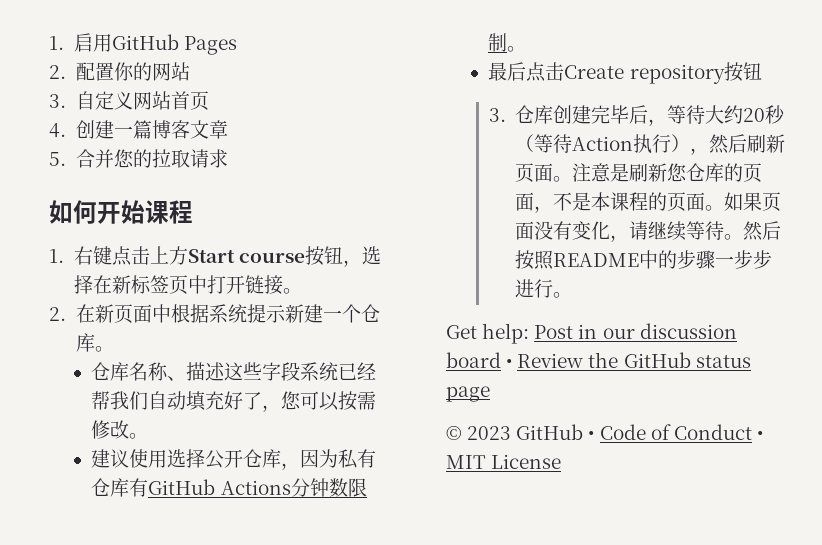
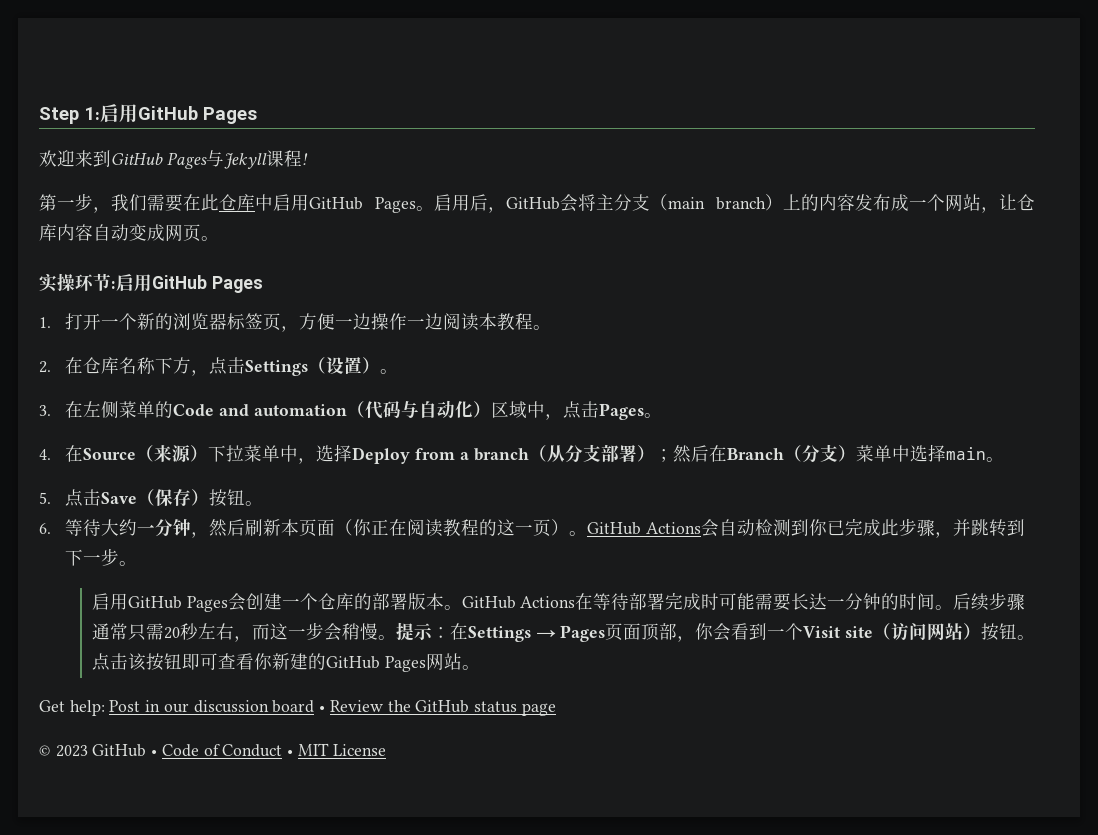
[49,33,237,55] [49,62,190,81] [49,91,209,111] [49,120,228,139] [49,149,228,168] [49,200,193,224] [49,246,381,267] [73,275,302,295] [49,304,380,324] [75,333,114,352] [91,362,377,381] [91,391,377,412] [91,420,149,439] [91,449,377,470] [91,478,367,497] [488,33,527,52] [488,62,762,84] [488,105,786,126] [515,134,786,155] [515,163,763,183] [515,192,782,213] [515,221,782,242] [515,250,773,270] [515,279,554,298] 1.启用GitHub Pages // 2.配置你的网站 // 3.自定义网站首页 // 4.创建一篇博客文章 // 5.合并您的拉取请求 // 如何开始课程 // 1.右键点击上方Start course按钮，选择在新标签页中打开链接。 // 2.在新页面中根据系统提示新建一个仓库。 // 仓库名称、描述这些字段系统已经帮我们自动填充好了，您可以按需修改。 // 建议使用选择公开仓库，因为私有仓库有GitHub Actions分钟数限制。 // 最后点击Create repository按钮 // 3.仓库创建完毕后，等待大约20秒（等待Action执行），然后刷新页面。注意是刷新您仓库的页面，不是本课程的页面。如果页面没有变化，请继续等待。然后按照README中的步骤一步步进行 -> [39,104,257,124] [39,150,308,169] [39,193,1035,213] [39,224,219,242] [39,273,263,293] [39,313,552,332] [39,357,399,376] [39,400,662,420] [39,444,1004,464] [39,489,264,507] [39,518,1026,538] [65,548,138,566] [91,592,1026,612] [91,622,1035,642] [91,653,462,672] Step 1:启用GitHub Pages // 欢迎来到GitHub Pages与Jekyll课程! // 第一步，我们需要在此仓库中启用GitHub Pages。启用后，GitHub会将主分支（main branch）上的内容发布成一个网站，让仓库内容自动变成网页。 // 实操环节:启用GitHub Pages // 1.打开一个新的浏览器标签页，方便一边操作一边阅读本教程。 // 2.在仓库名称下方，点击Settings（设置）。 // 3.在左侧菜单的Code and automation（代码与自动化）区域中，点击Pages。 // 4.在Source（来源）下拉菜单中，选择Deploy from a branch（从分支部署）；然后在Branch（分支）菜单中选择main。 // 5.点击Save（保存）按钮。 // 6.等待大约一分钟，然后刷新本页面（你正在阅读教程的这一页）。GitHub Actions会自动检测到你已完成此步骤，并跳转到下一步。 // 启用GitHub Pages会创建一个仓库的部署版本。GitHub Actions在等待部署完成时可能需要长达一分钟的时间。后续步骤通常只需20秒左右，而这一步会稍慢。提示：在Settings → Pages页面顶部，你会看到一个Visit site（访问网站）按钮。点击该按钮即可查看你新建的GitHub Pages网站

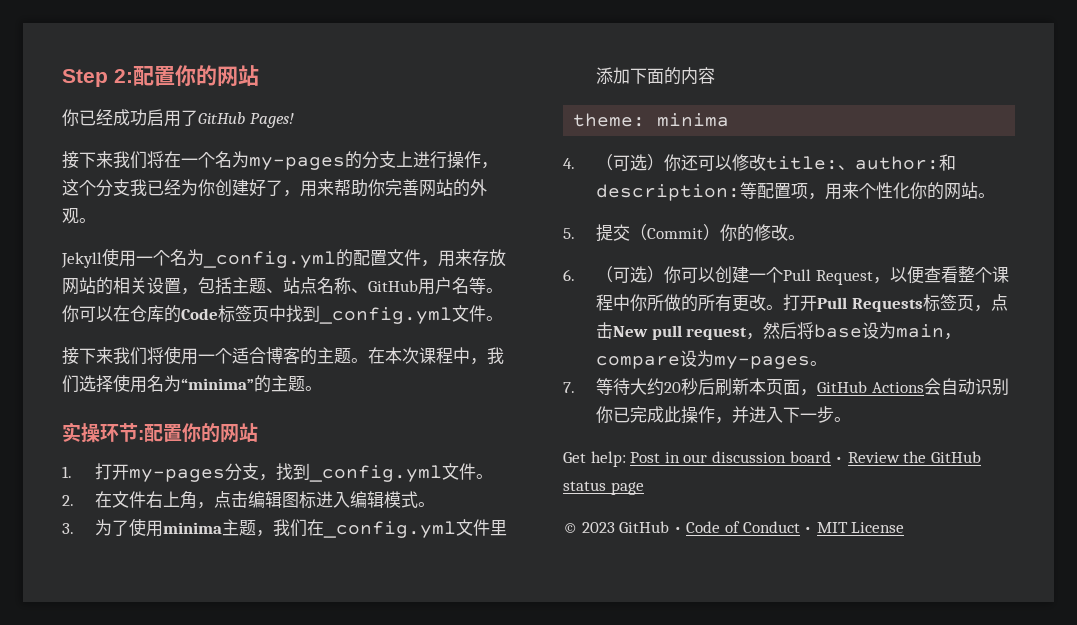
[84,104,257,124] [39,150,308,169] [39,193,1035,213] [39,224,201,242] 1:启用GitHub Pages // 欢迎来到GitHub Pages与Jekyll课程! // 第一步，我们需要在此仓库中启用GitHub Pages。启用后，GitHub会将主分支（main branch）上的内容发布成一个网站，让仓库内容自动变成网页 -> [114,65,259,87] [62,109,294,128] [62,151,498,170] [62,179,487,197] [62,208,96,224] [61,248,506,268] [62,277,503,295] [62,305,503,324] [62,346,504,365] [62,374,305,393] 2:配置你的网站 // 你已经成功启用了GitHub Pages! // 接下来我们将在一个名为my-pages的分支上进行操作，这个分支我已经为你创建好了，用来帮助你完善网站的外观。 // Jekyll使用一个名为_config.yml的配置文件，用来存放网站的相关设置，包括主题、站点名称、GitHub用户名等。你可以在仓库的Code标签页中找到_config.yml文件。 // 接下来我们将使用一个适合博客的主题。在本次课程中，我们选择使用名为“minima”的主题
[116,274,263,293] 启用GitHub Pages -> [144,423,258,443] 配置你的网站
[101,313,552,332] [39,357,399,376] [39,400,662,420] [39,444,1004,464] [39,489,264,507] [39,523,51,534] 一个新的浏览器标签页，方便一边操作一边阅读本教程。 // 2.在仓库名称下方，点击Settings（设置）。 // 3.在左侧菜单的Code and automation（代码与自动化）区域中，点击Pages。 // 4.在Source（来源）下拉菜单中，选择Deploy from a branch（从分支部署）；然后在Branch（分支）菜单中选择main。 // 5.点击Save（保存）按钮。 // 6. -> [128,463,493,482] [62,491,435,509] [62,518,507,538] [595,67,715,85] [573,113,730,127] [563,154,956,171] [595,182,995,201] [563,224,805,242] [563,266,1009,285] [595,294,1008,312] [595,322,962,340] [595,350,827,369] [563,382,575,393] my-pages分支，找到_config.yml文件。 // 2.在文件右上角，点击编辑图标进入编辑模式。 // 3.为了使用minima主题，我们在_config.yml文件里添加下面的内容 // theme: minima // 4.（可选）你还可以修改title:、author:和description:等配置项，用来个性化你的网站。 // 5.提交（Commit）你的修改。 // 6.（可选）你可以创建一个Pull Request，以便查看整个课程中你所做的所有更改。打开Pull Requests标签页，点击New pull request，然后将base设为main，compare设为my-pages。 // 7.
[137,519,228,538] 一分钟，然 -> [663,378,698,395] 20秒
[335,519,588,537] （你正在阅读教程的这一页）。 -> [799,389,817,396] ，
[755,519,810,536] 检测到 -> [974,378,1009,396] 识别
[899,518,1026,538] 步骤，并跳转到 -> [680,406,783,424] 操作，并进入
[91,592,1026,612] [91,622,1035,642] [91,653,480,672] // 启用GitHub Pages会创建一个仓库的部署版本。GitHub Actions在等待部署完成时可能需要长达一分钟的时间。后续步骤通常只需20秒左右，而这一步会稍慢。提示：在Settings → Pages页面顶部，你会看到一个Visit site（访问网站）按钮。点击该按钮即可查看你新建的GitHub Pages网站。 -> (851, 419) none

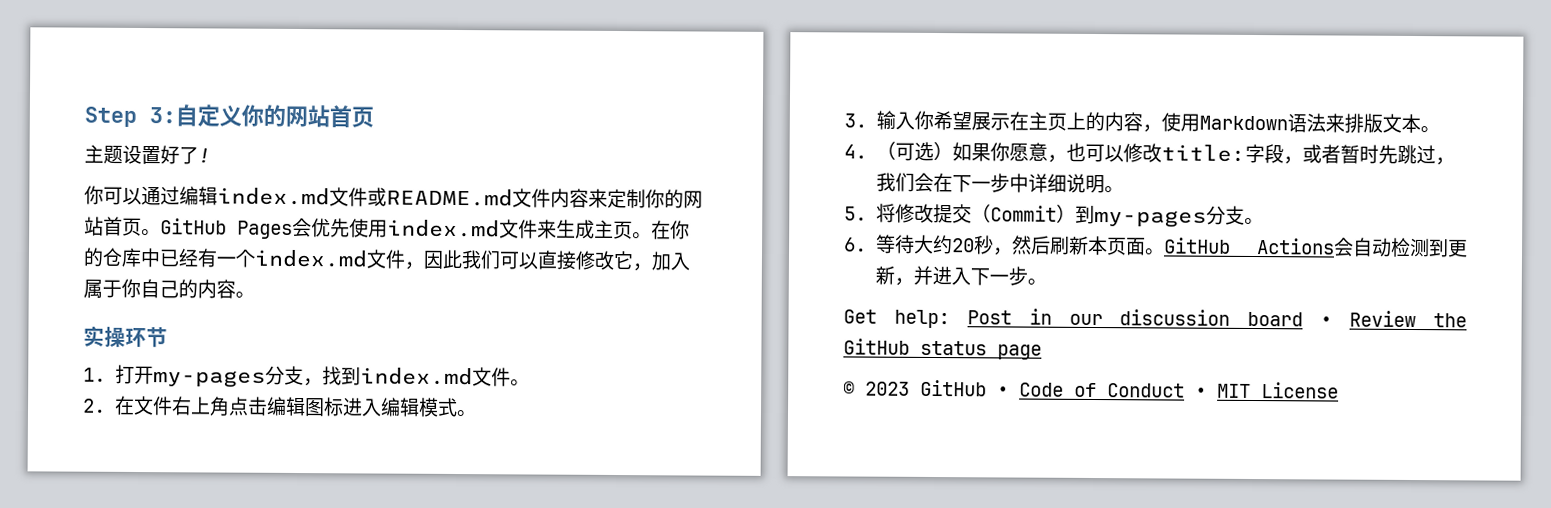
[114,65,259,87] [62,109,294,128] [62,151,498,170] [62,179,487,197] [62,208,96,224] [61,248,506,268] [62,277,503,295] [62,305,503,324] [62,346,504,365] [62,374,305,393] 2:配置你的网站 // 你已经成功启用了GitHub Pages! // 接下来我们将在一个名为my-pages的分支上进行操作，这个分支我已经为你创建好了，用来帮助你完善网站的外观。 // Jekyll使用一个名为_config.yml的配置文件，用来存放网站的相关设置，包括主题、站点名称、GitHub用户名等。你可以在仓库的Code标签页中找到_config.yml文件。 // 接下来我们将使用一个适合博客的主题。在本次课程中，我们选择使用名为“minima”的主题 -> [149,104,374,128] [84,144,210,165] [84,185,703,209] [84,216,690,240] [83,247,691,272] [83,278,236,299] 3:自定义你的网站首页 // 主题设置好了! // 你可以通过编辑index.md文件或README.md文件内容来定制你的网站首页。GitHub Pages会优先使用index.md文件来生成主页。在你的仓库中已经有一个index.md文件，因此我们可以直接修改它，加入属于你自己的内容
[138,423,258,443] :配置你的网站 -> (168, 337) none
[308,465,442,482] _config.yml -> [359,367,473,386] index.md
[196,502,214,509] ， -> (230, 406) none
[94,518,507,538] [595,67,715,85] [573,113,730,127] [563,154,956,171] [595,182,995,201] [563,224,805,242] [563,266,1009,285] [595,294,1008,312] [595,322,962,340] [595,350,827,369] [563,382,575,393] 为了使用minima主题，我们在_config.yml文件里添加下面的内容 // theme: minima // 4.（可选）你还可以修改title:、author:和description:等配置项，用来个性化你的网站。 // 5.提交（Commit）你的修改。 // 6.（可选）你可以创建一个Pull Request，以便查看整个课程中你所做的所有更改。打开Pull Requests标签页，点击New pull request，然后将base设为main，compare设为my-pages。 // 7. -> [875,110,1440,134] [844,141,1455,166] [875,172,1124,194] [844,203,1264,228] [844,237,867,252] 输入你希望展示在主页上的内容，使用Markdown语法来排版文本。 // 4.（可选）如果你愿意，也可以修改title:字段，或者暂时先跳过，我们会在下一步中详细说明。 // 5.将修改提交（Commit）到my-pages分支。 // 6.
(698, 386) none -> [991,235,1032,256] ，然
[799,389,817,396] ， -> [1144,248,1165,255] 。
[974,378,1009,396] [595,406,715,424] 识别你已完成此操作 -> [1390,237,1468,258] [874,265,895,285] 检测到更新

